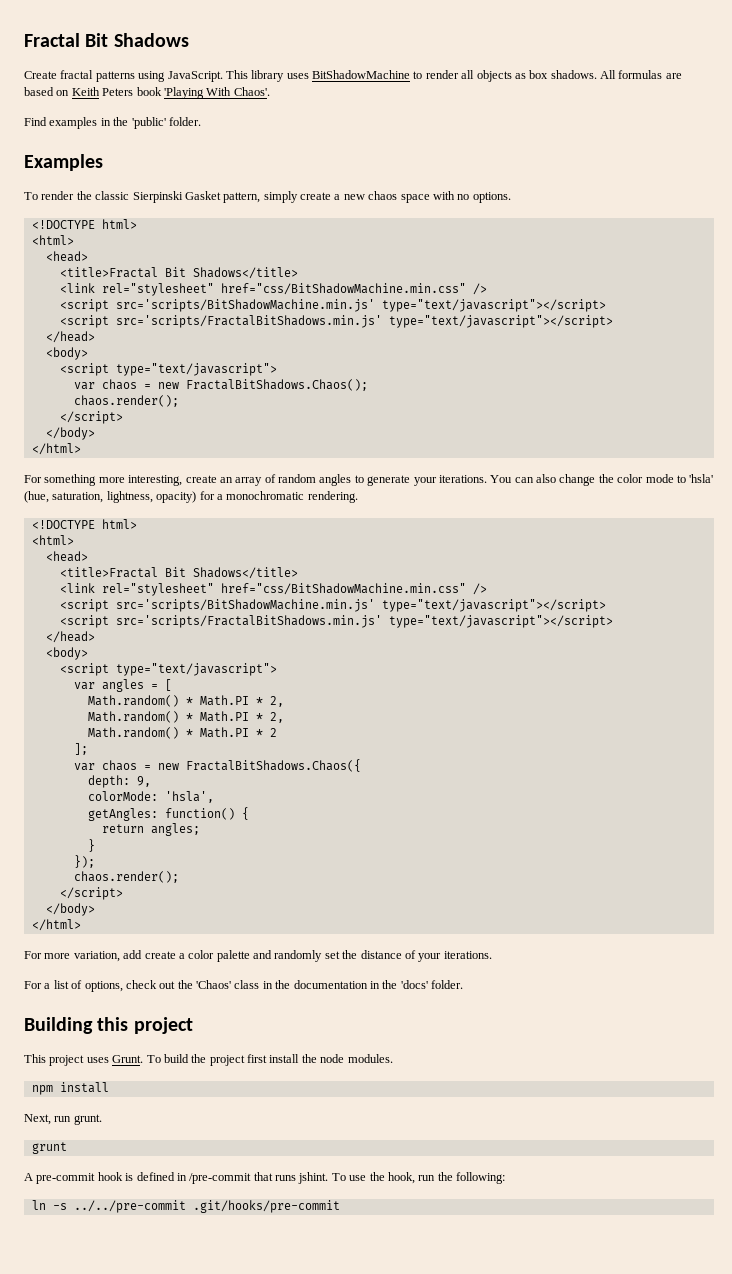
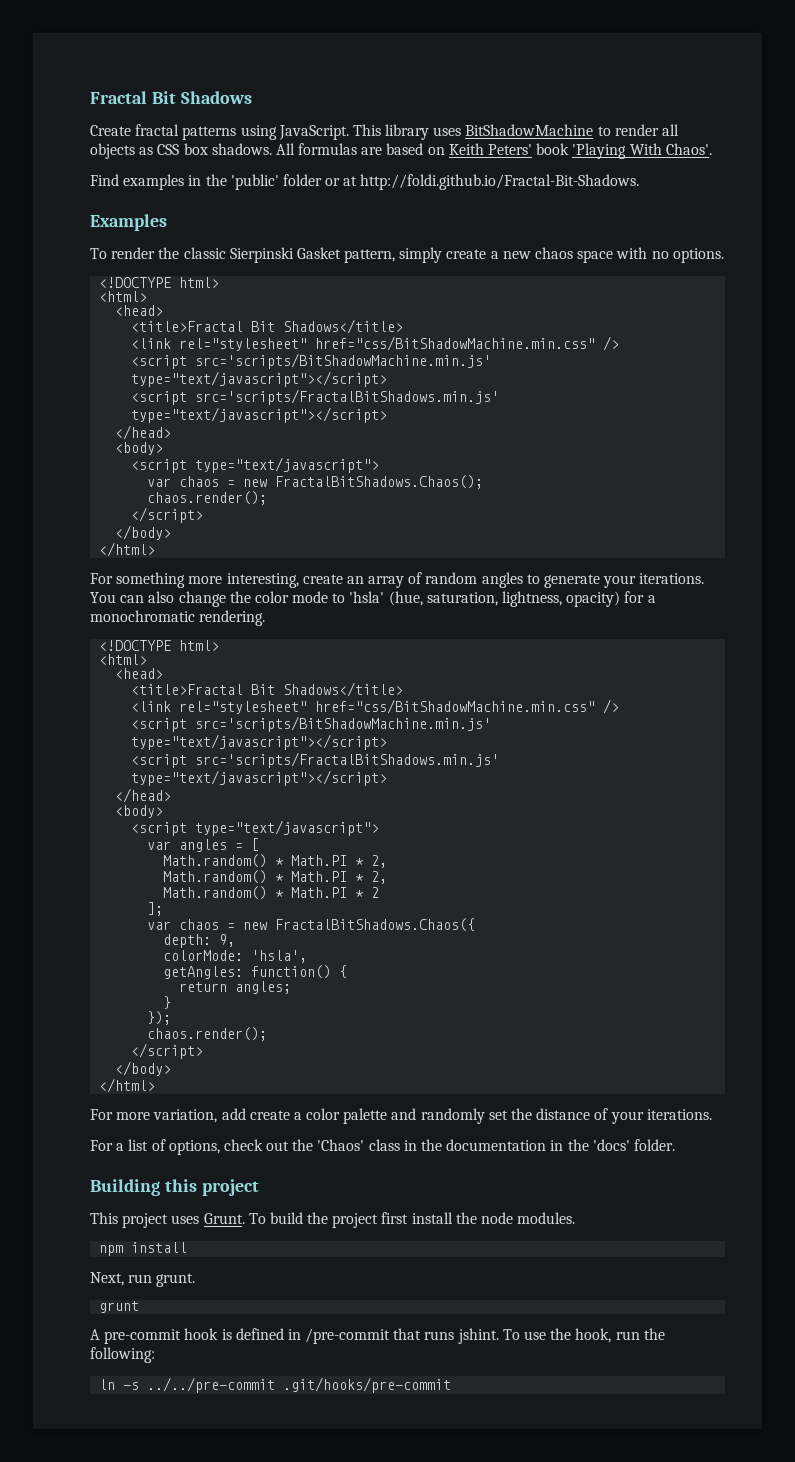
(526, 76) none -> [157,144,180,155] CSS
[102,88,134,96] Peters -> [488,144,533,155] Peters'
[168,117,201,126] folder. -> [282,174,640,190] folder or at http://foldi.github.io/Fractal-Bit-Shadows.

